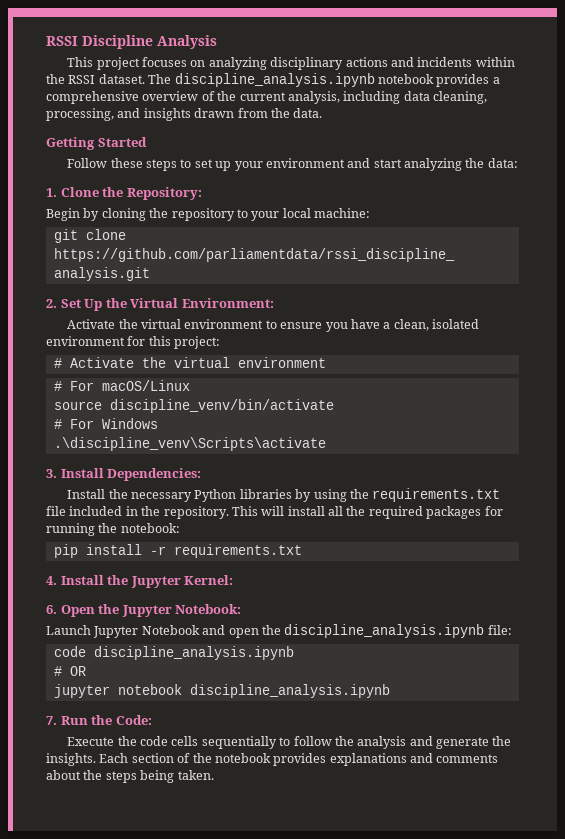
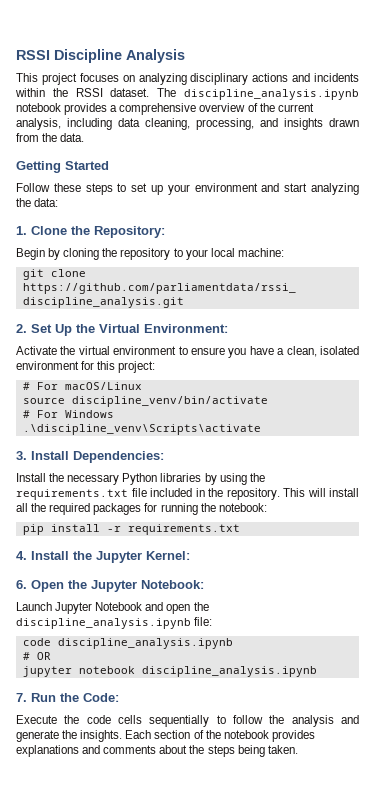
[53,357,326,368] // # Activate the virtual environment -> (156, 367) none

